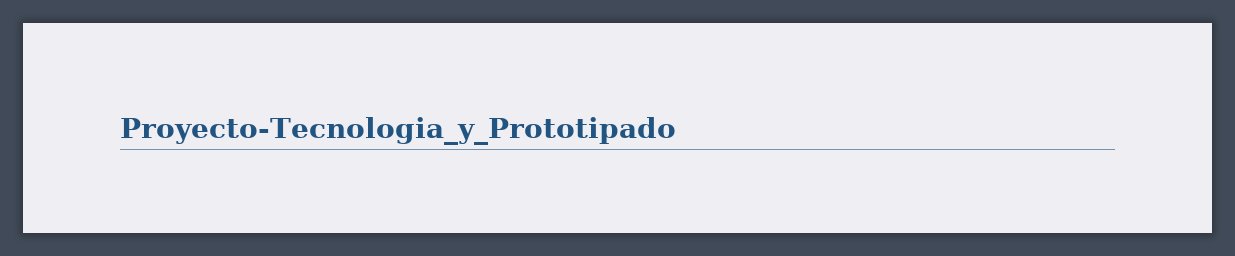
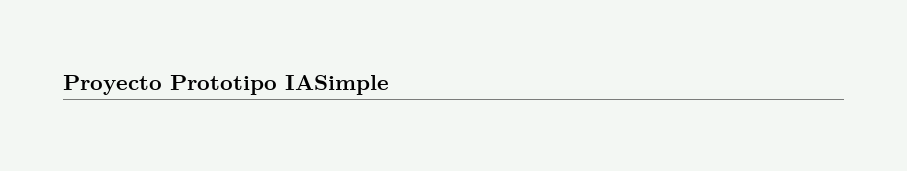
[120,117,676,145] Proyecto-Tecnologia_y_Prototipado -> [63,75,389,95] Proyecto Prototipo IASimple

